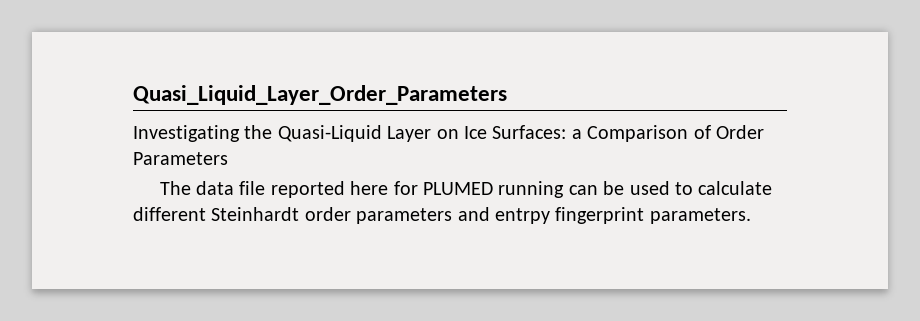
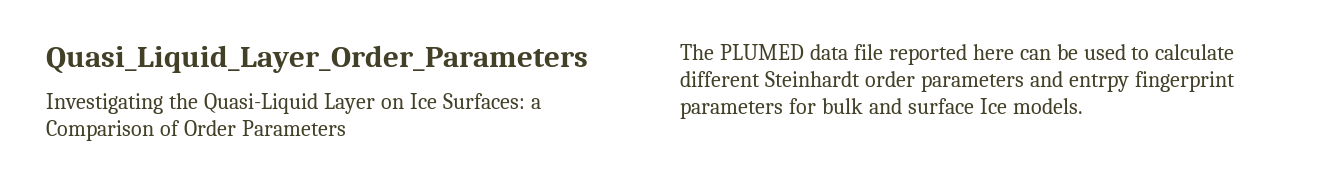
(191, 188) none -> [719,44,804,60] PLUMED
[393,181,565,198] for PLUMED running -> (1014, 52) none
[649,208,751,224] parameters. -> [680,98,1083,119] parameters for bulk and surface Ice models.

